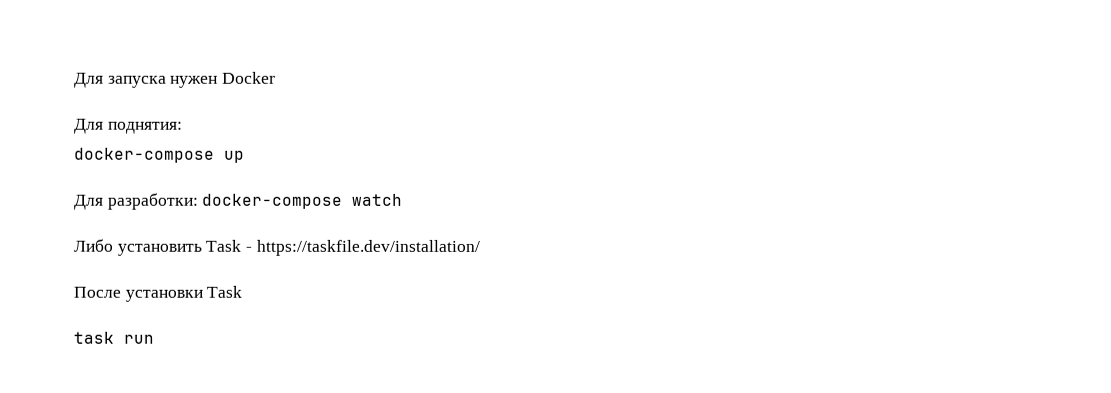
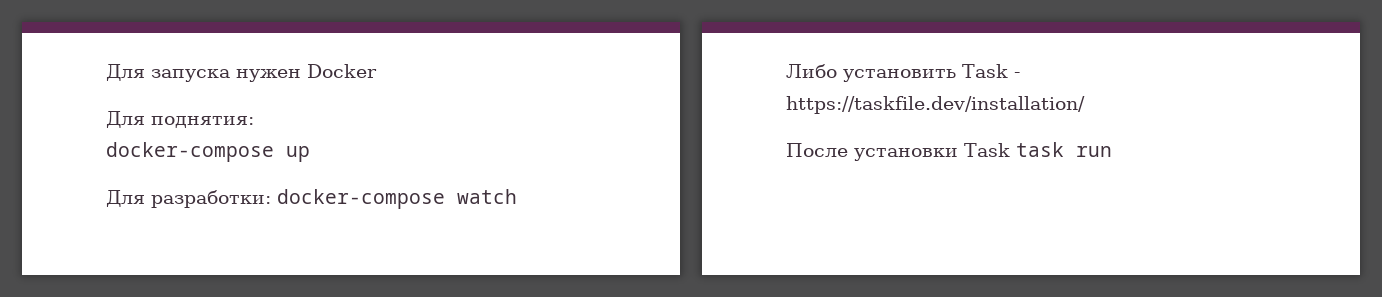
(243, 291) // -> (1010, 150) none

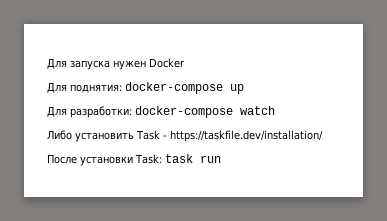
(254, 122) // -> (122, 88) none
[964,143,1010,157] Task -> [135,154,162,164] Task:

